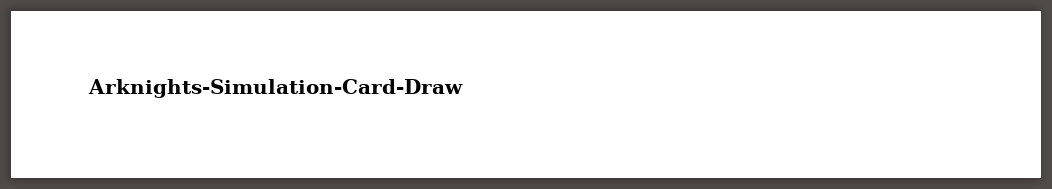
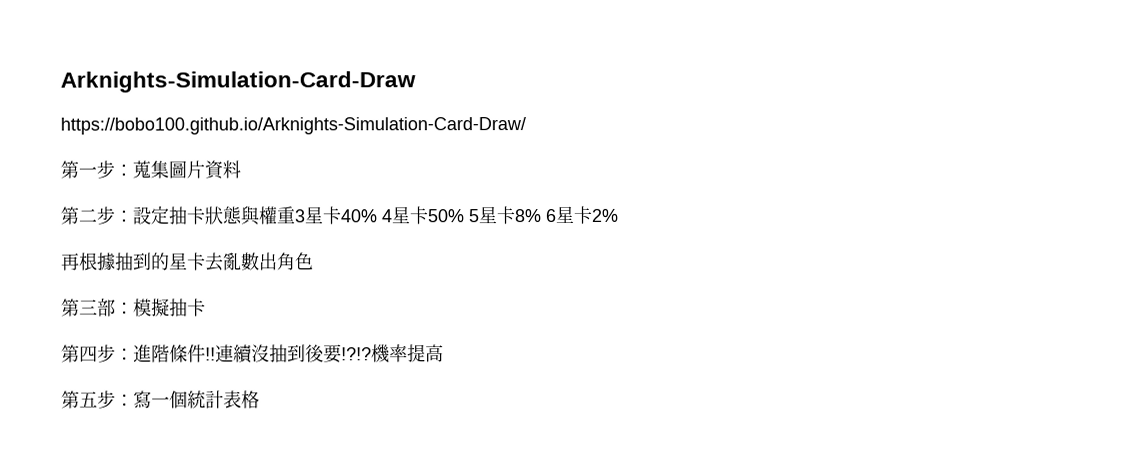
(463, 88) none -> [60,117,526,135] [60,160,241,180] [60,205,618,226] [61,252,314,272] [61,298,206,317] [61,344,444,364] [61,390,260,409] // https://bobo100.github.io/Arknights-Simulation-Card-Draw/ // 第一步：蒐集圖片資料 // 第二步：設定抽卡狀態與權重3星卡40% 4星卡50% 5星卡8% 6星卡2% // 再根據抽到的星卡去亂數出角色 // 第三部：模擬抽卡 // 第四步：進階條件!!連續沒抽到後要!?!?機率提高 // 第五步：寫一個統計表格

